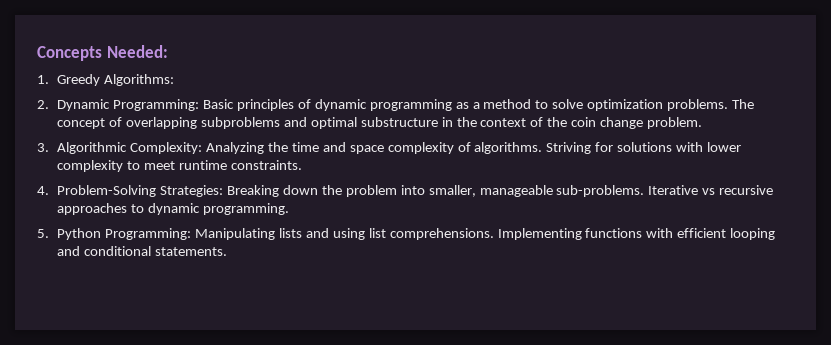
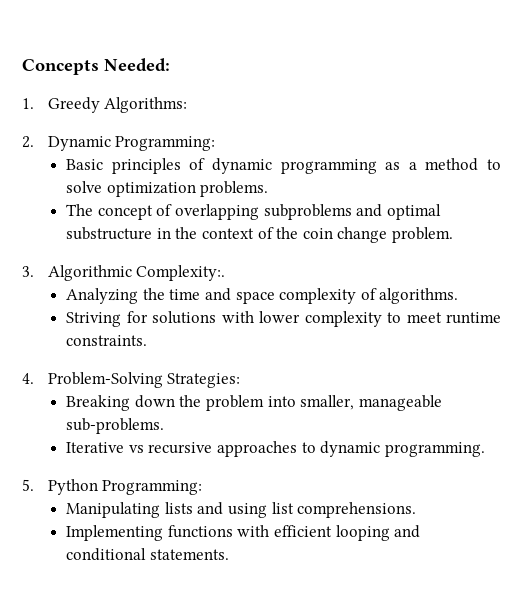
(200, 105) none -> (216, 143) //
(729, 105) none -> (269, 189) //
[130,142,203,154] Complexity: -> [136,265,226,281] Complexity:. //
(543, 148) none -> (459, 296) //
(224, 191) none -> (241, 380) //
(645, 191) none -> (165, 426) //
(192, 234) none -> (203, 487) //
(494, 234) none -> (417, 510) //

